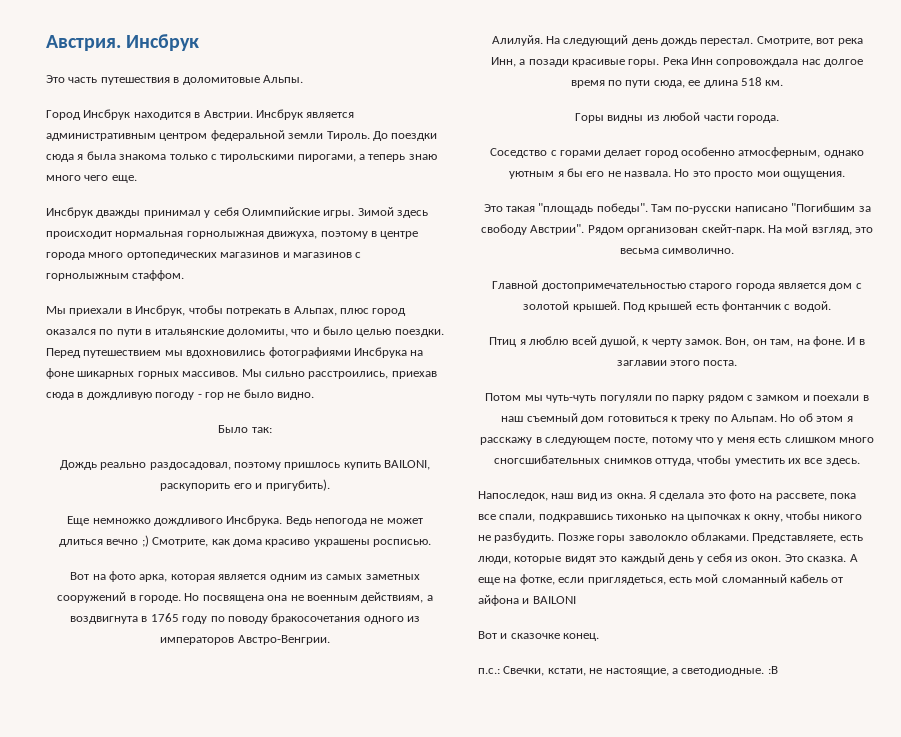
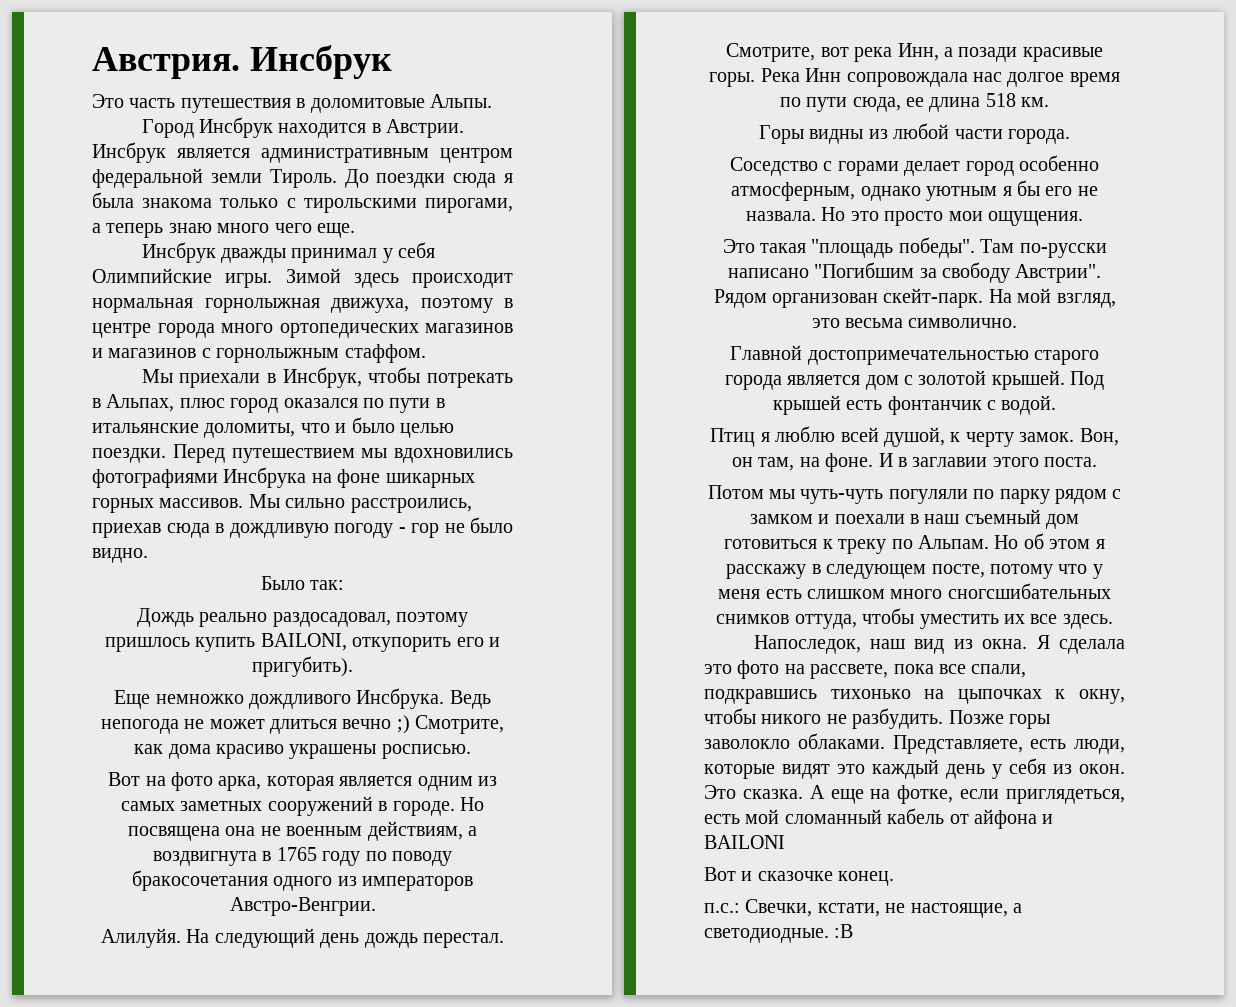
[160,483,231,491] раскупорить -> [352,637,452,652] откупорить

